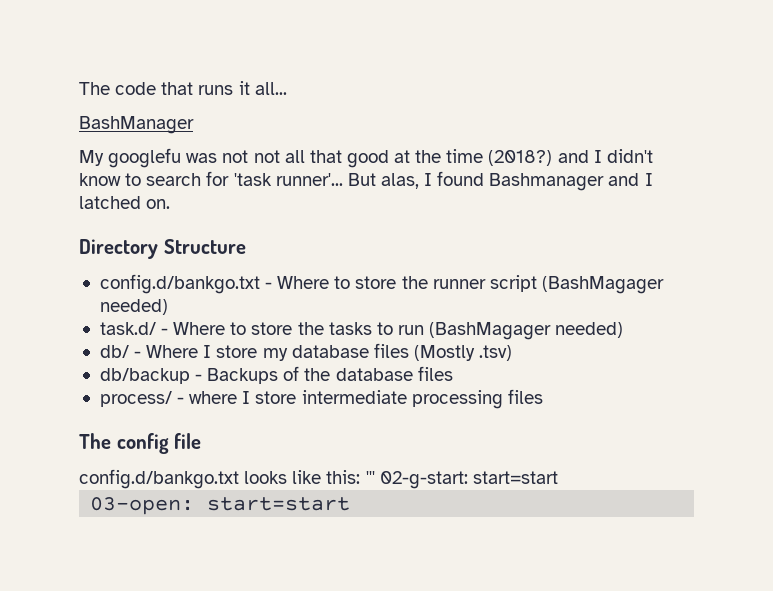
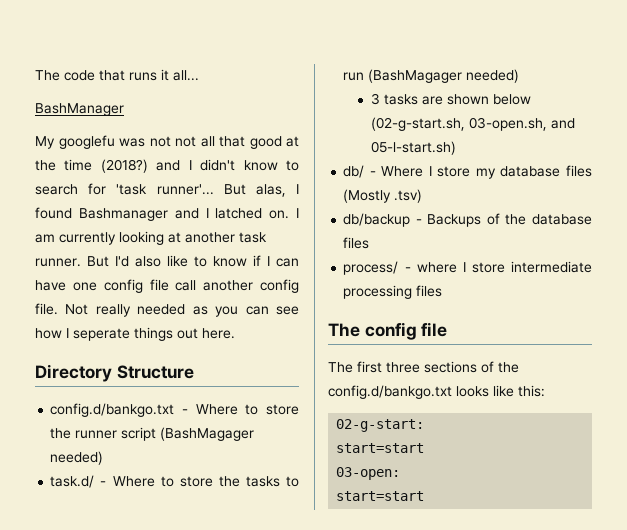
(171, 204) none -> [296,208,300,218] [35,231,267,245] [35,255,299,267] [35,279,299,293] [35,303,299,317] [35,327,235,341] I am currently looking at another task runner. But I'd also like to know if I can have one config file call another config file. Not really needed as you can see how I seperate things out here.
(624, 330) none -> [370,93,531,105] [370,117,575,131] [370,141,456,155] // 3 tasks are shown below (02-g-start.sh, 03-open.sh, and 05-l-start.sh)
(202, 441) none -> [328,361,519,373] The first three sections of the
[365,471,375,484] ''' -> (545, 391) //
(468, 480) none -> (425, 425) //
(195, 506) none -> (401, 473) //

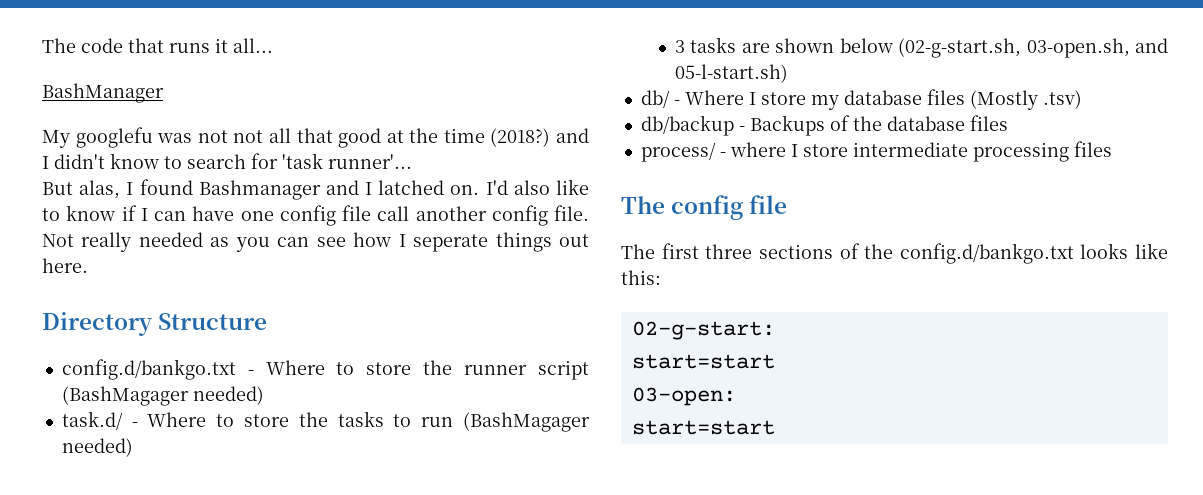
(214, 189) none -> (412, 161) //
[296,208,300,218] [35,231,267,245] [35,256,109,267] I am currently looking at another task runner. But -> (480, 190) none

